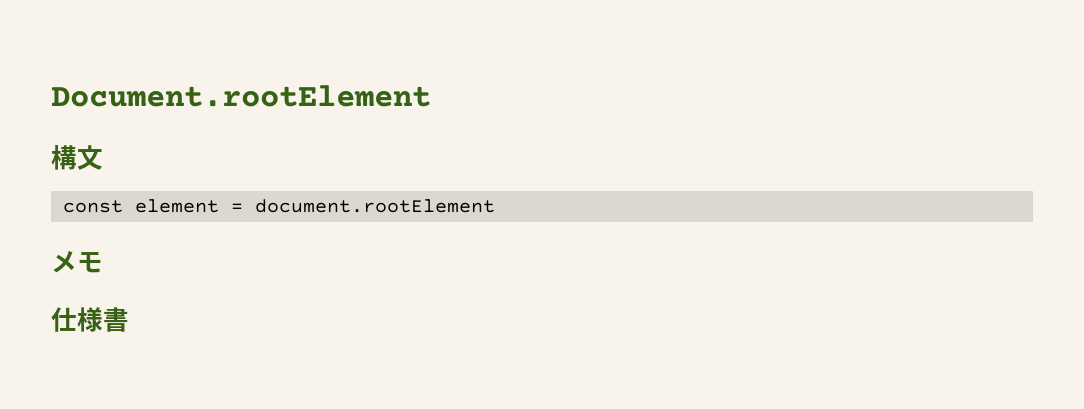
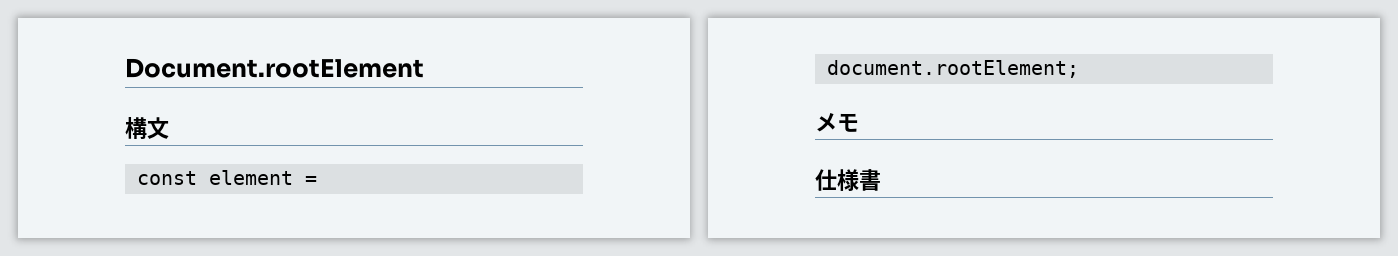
[255,199,496,213] document.rootElement -> [827,60,1079,78] document.rootElement;

